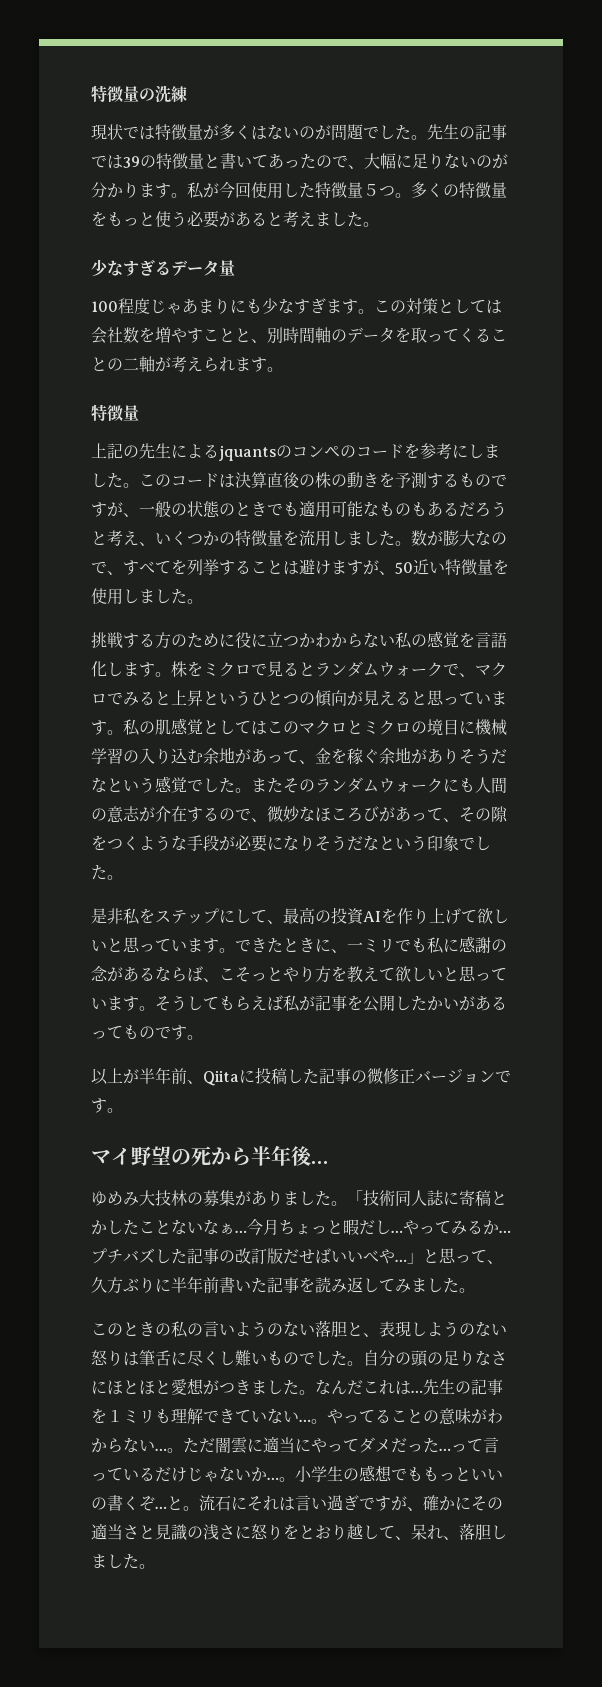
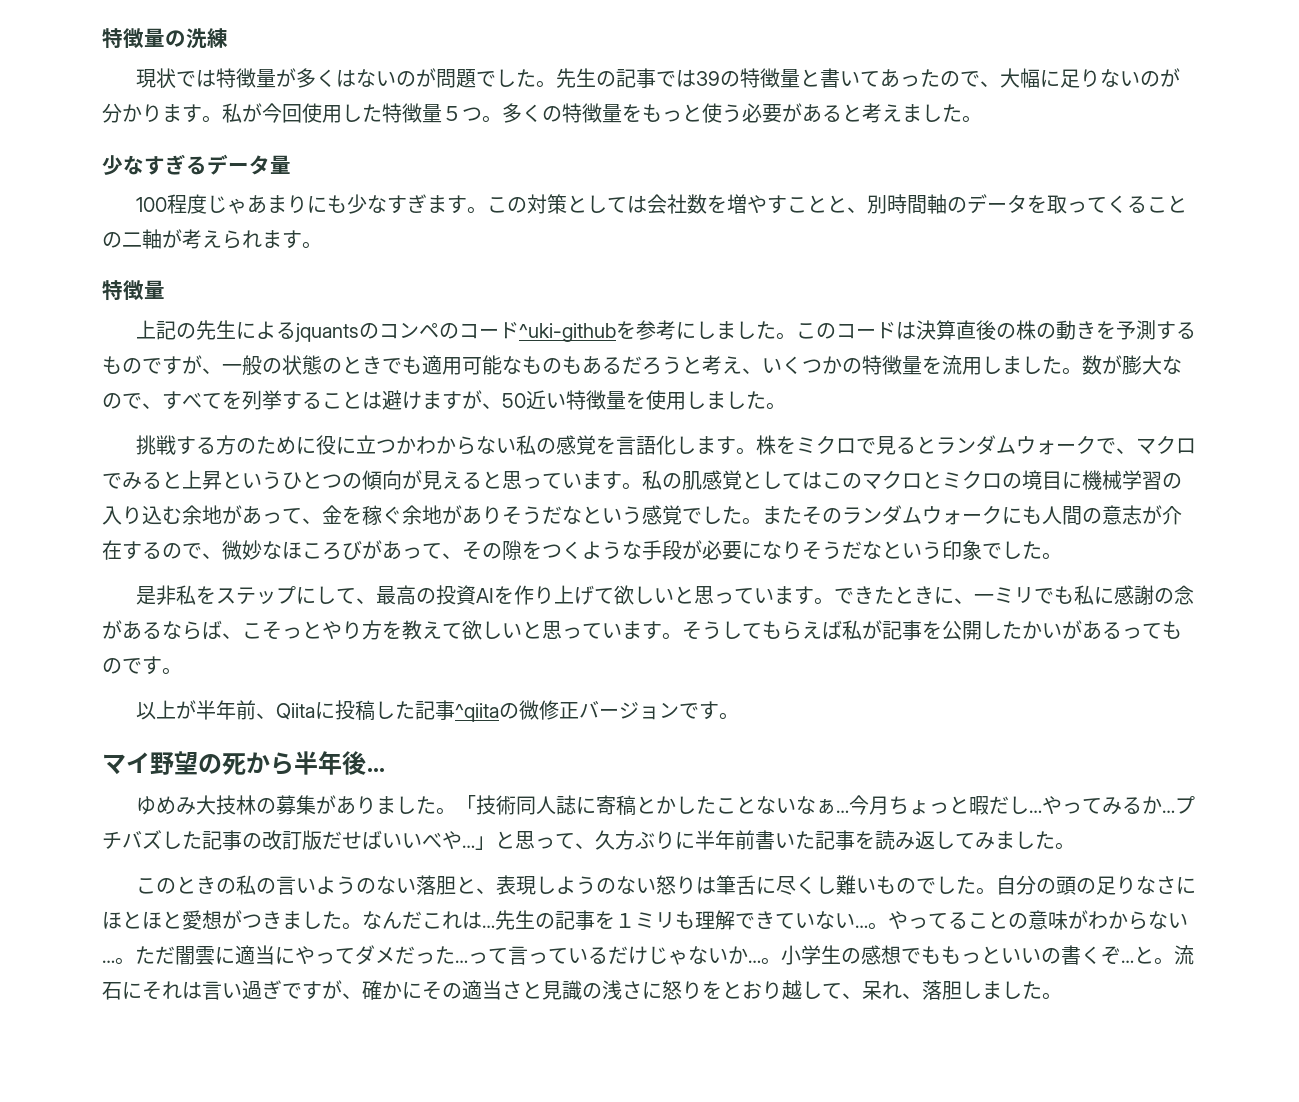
(404, 451) none -> [519,323,617,342] ^uki-github
(351, 1076) none -> [455,703,500,722] ^qiita

